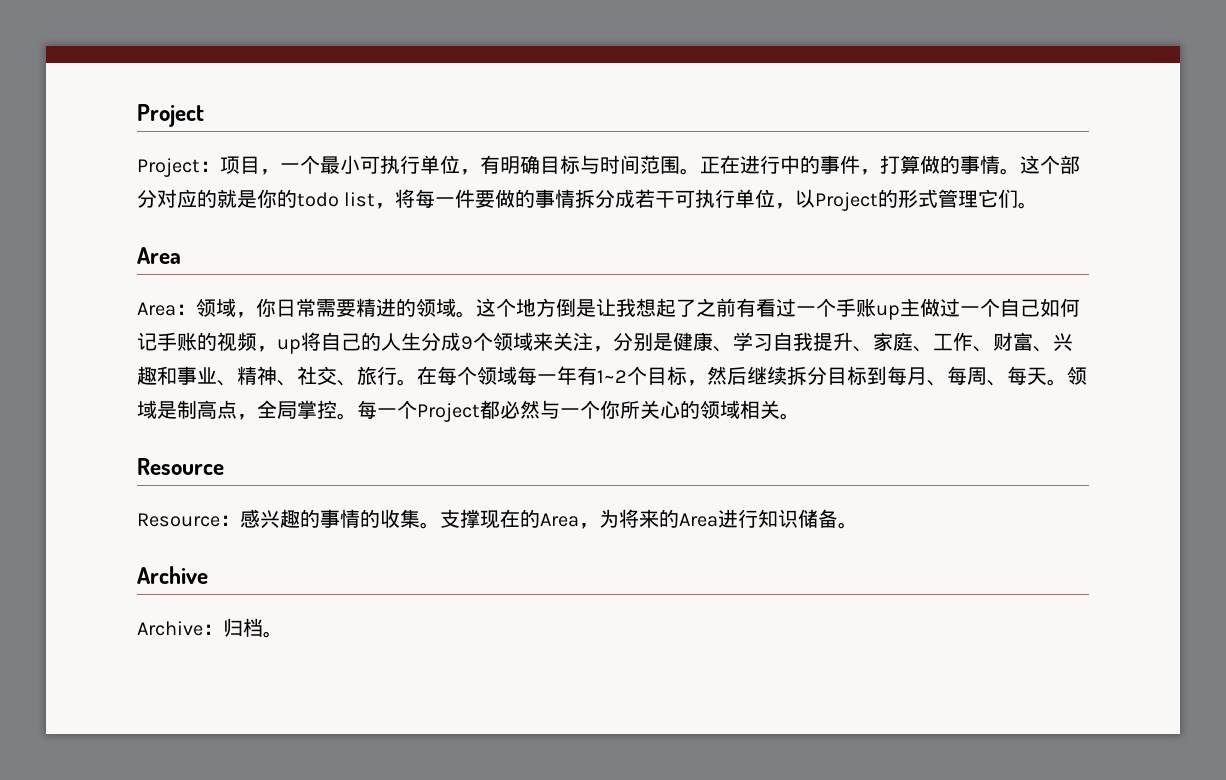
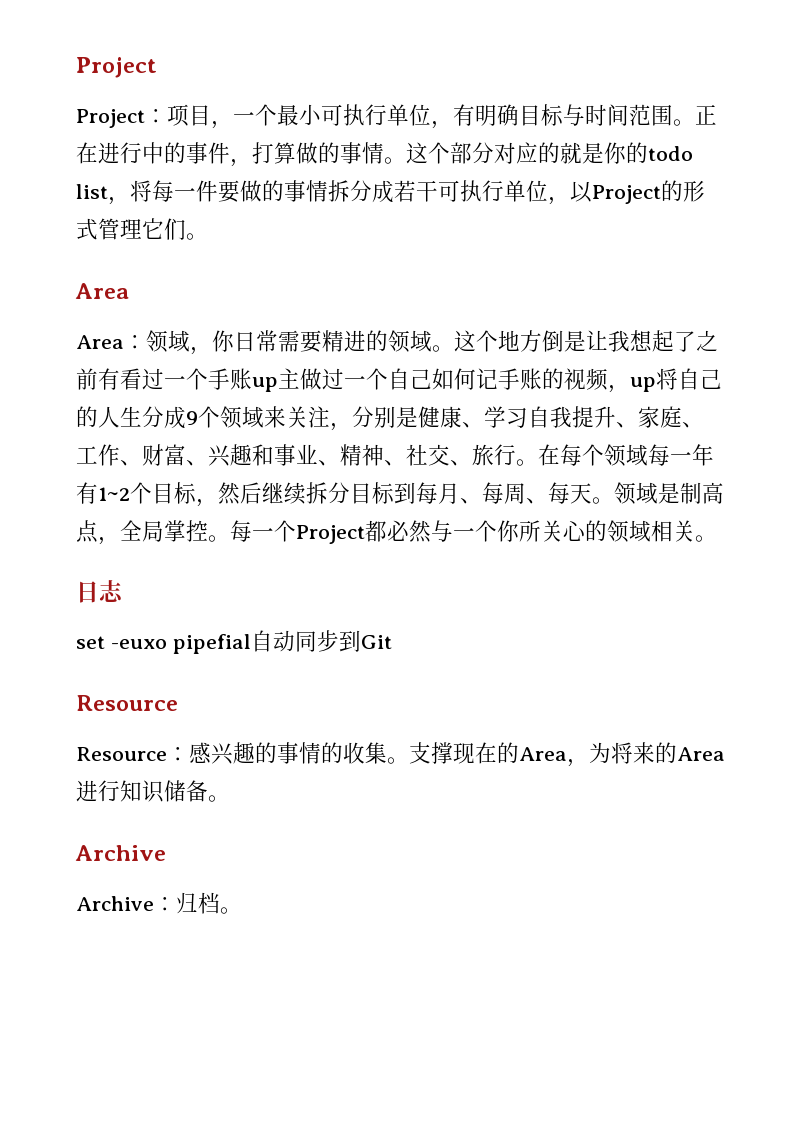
(800, 416) none -> [76,580,124,603] [76,630,392,654] // 日志 // set -euxo pipefial自动同步到Git

